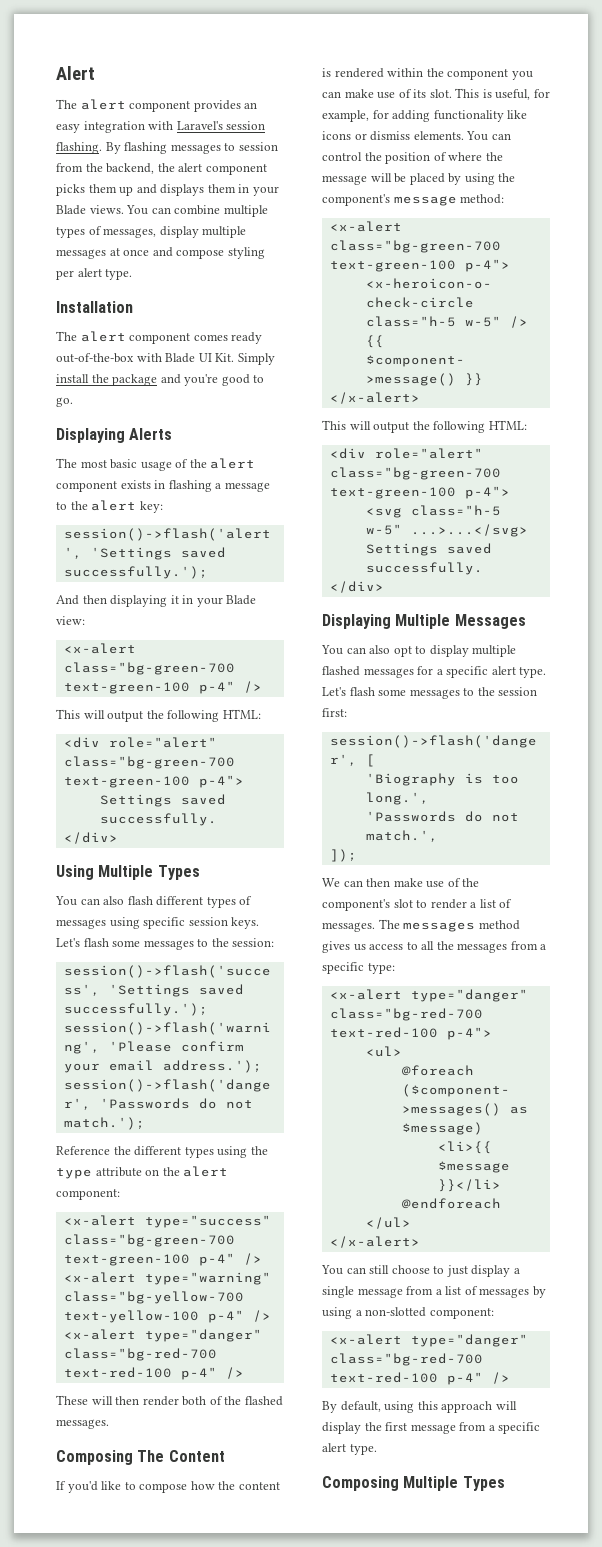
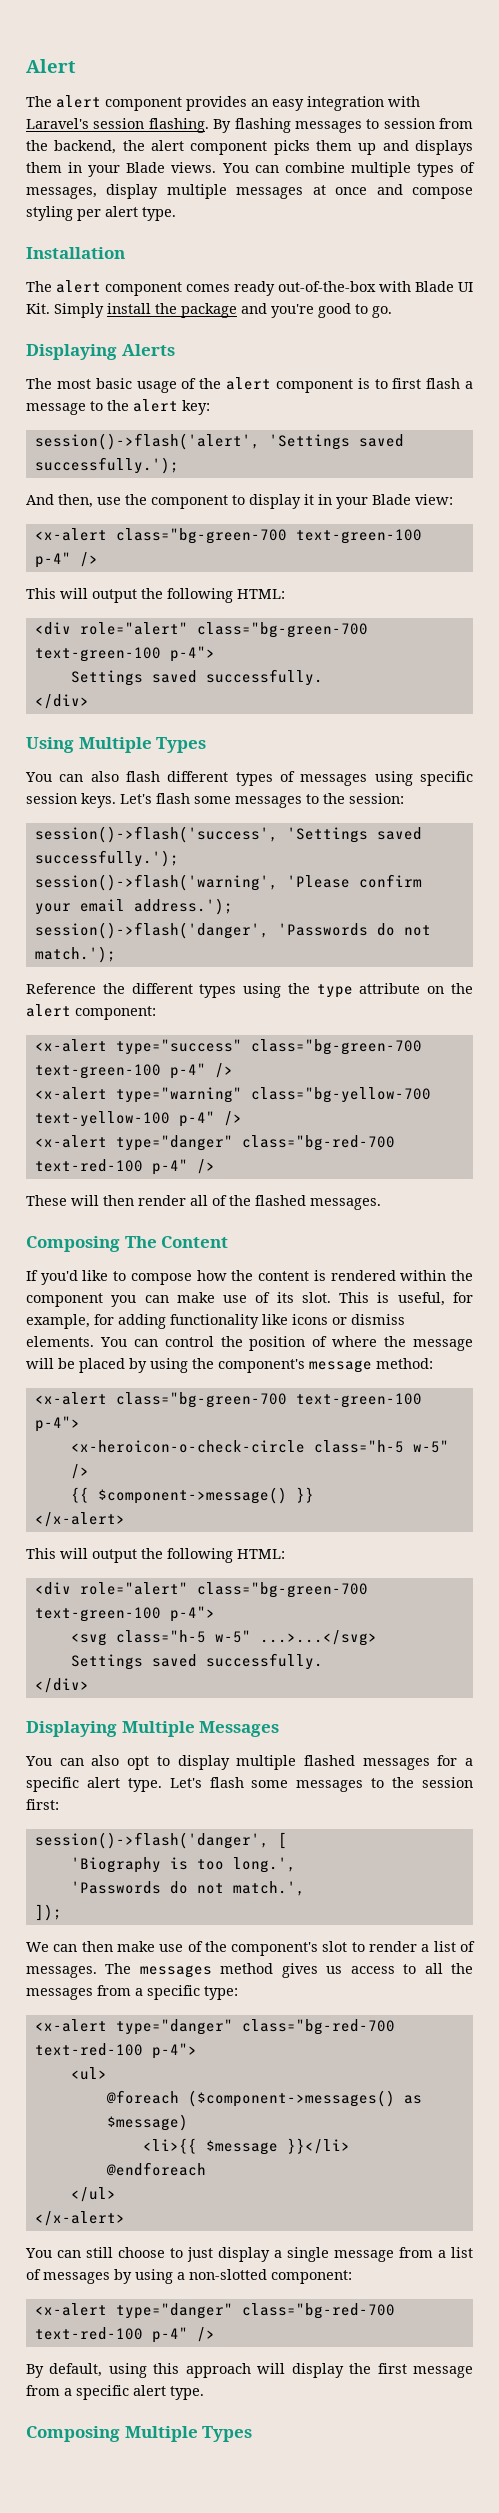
[120,480,212,492] exists in flashing -> [357,378,461,389] is to first flash
[82,595,168,607] then displaying -> [58,494,301,509] then, use the component to display
[182,1396,207,1406] both -> [190,1195,208,1206] all

